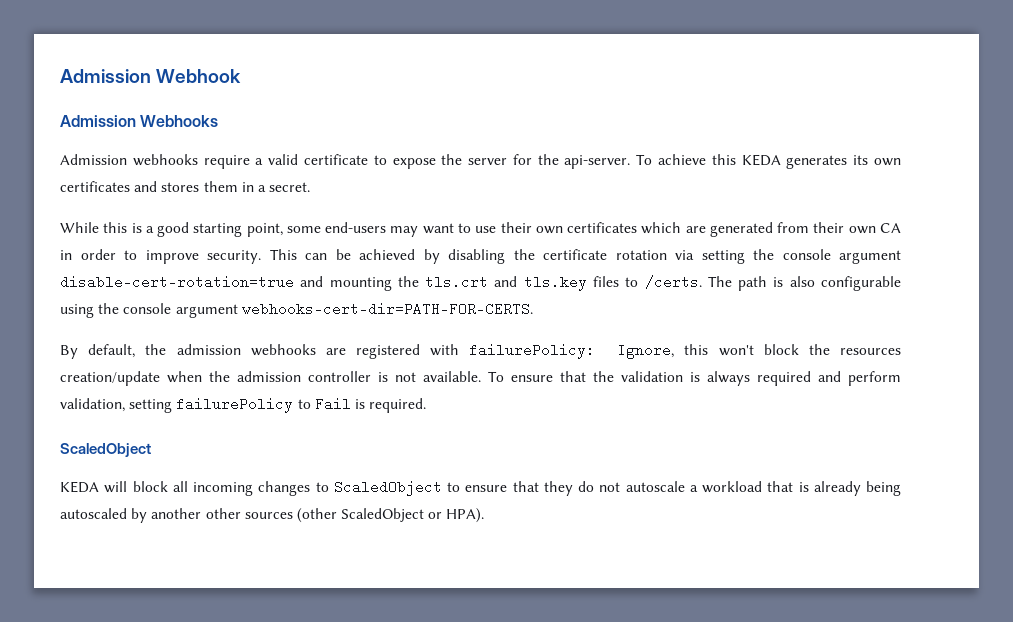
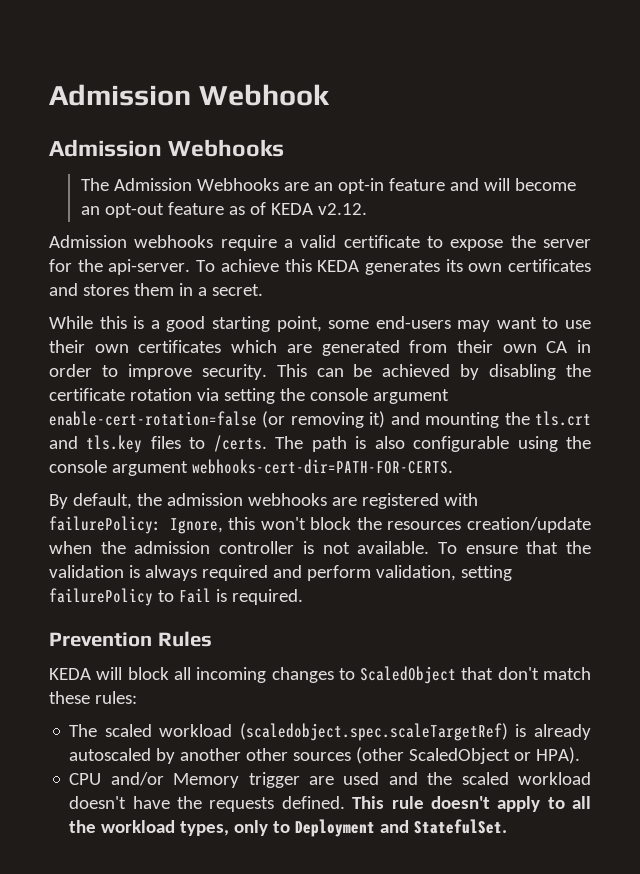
(219, 121) none -> [80,178,576,194] [80,202,367,218] // The Admission Webhooks are an opt-in feature and will become an opt-out feature as of KEDA v2.12.
[60,275,294,289] disable-cert-rotation=true -> [49,411,386,428] enable-cert-rotation=false (or removing it)
[60,443,151,457] ScaledObject -> [49,631,212,647] Prevention Rules
[447,481,794,496] to ensure that they do not autoscale a workload that -> [461,667,591,680] [49,691,137,704] [69,723,508,741] that don't match these rules: // The scaled workload (scaledobject.spec.scaleTargetRef)
[866,481,901,496] being -> (591, 732) none
(485, 515) none -> [69,772,591,788] [69,796,591,812] [69,819,508,837] // CPU and/or Memory trigger are used and the scaled workload doesn't have the requests defined. This rule doesn't apply to all the workload types, only to Deployment and StatefulSet.

